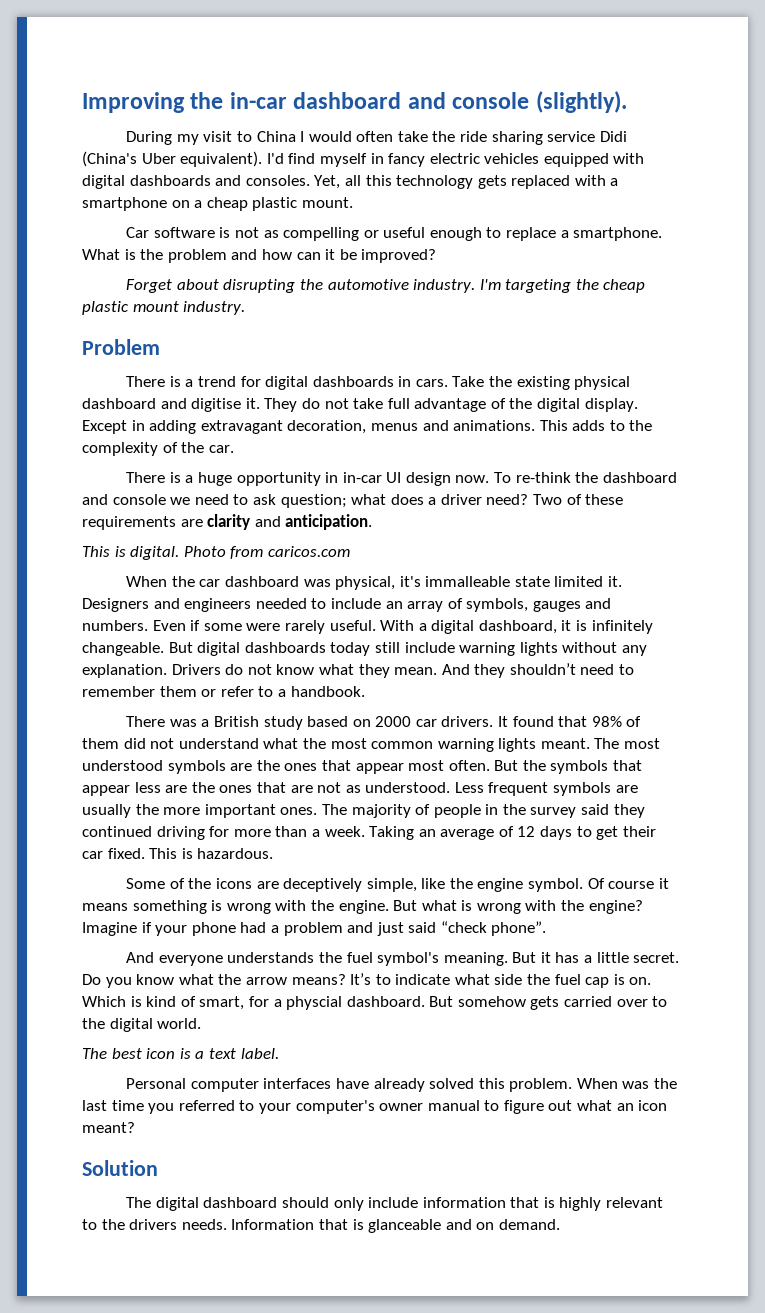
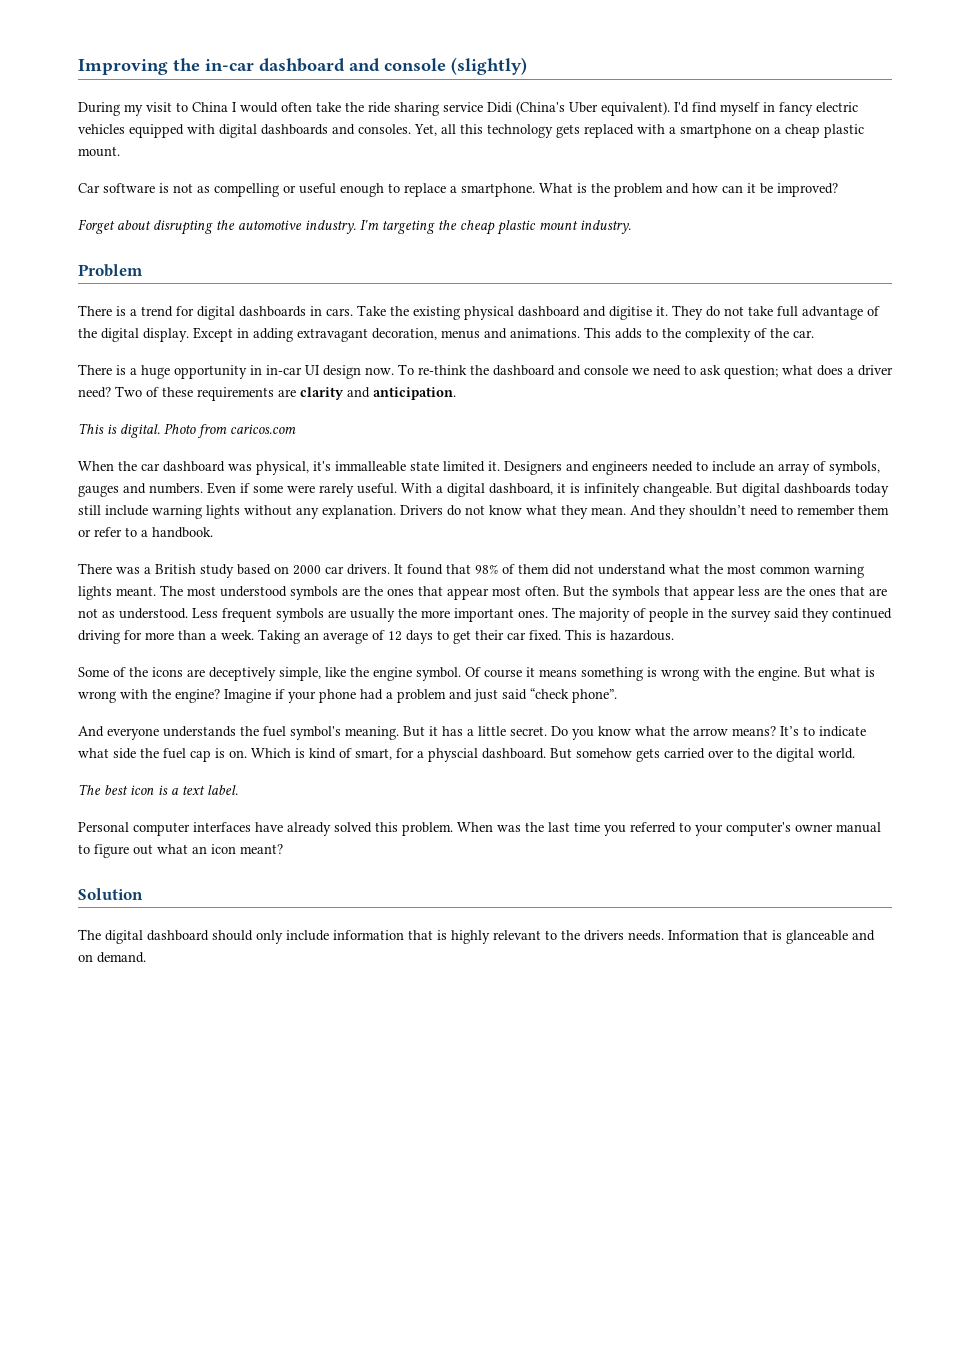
[535,91,627,113] (slightly). -> [451,57,527,75] (slightly)

